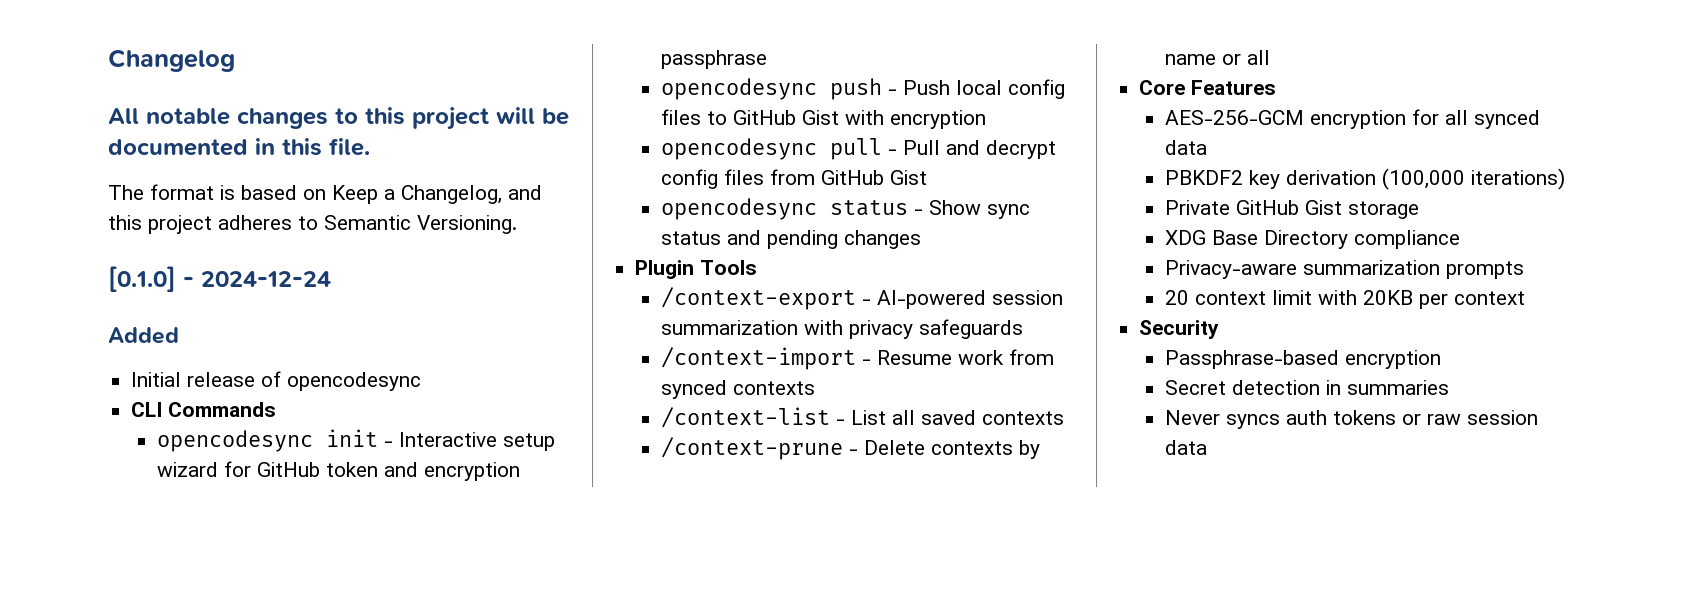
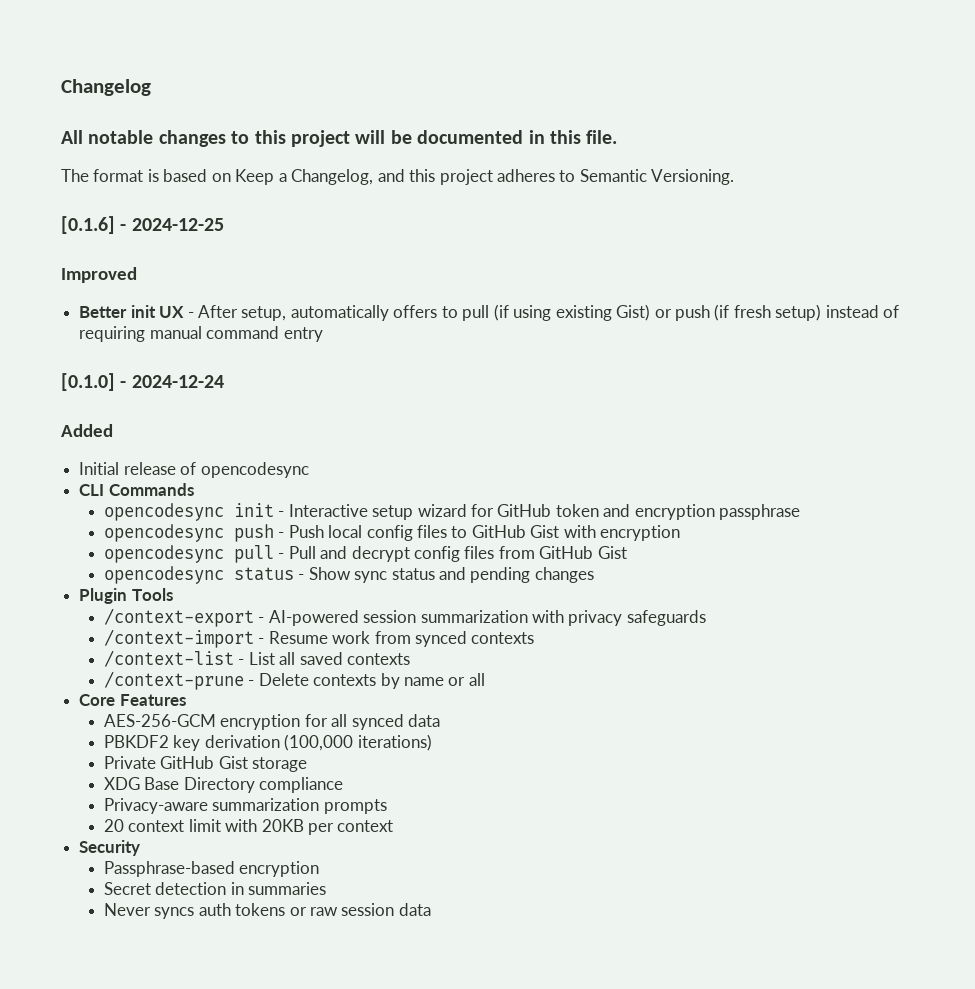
(517, 224) none -> [61,216,224,234] [61,267,137,283] [79,304,900,321] [79,326,323,342] // [0.1.6] - 2024-12-25 // Improved // Better init UX - After setup, automatically offers to pull (if using existing Gist) or push (if fresh setup) instead of requiring manual command entry

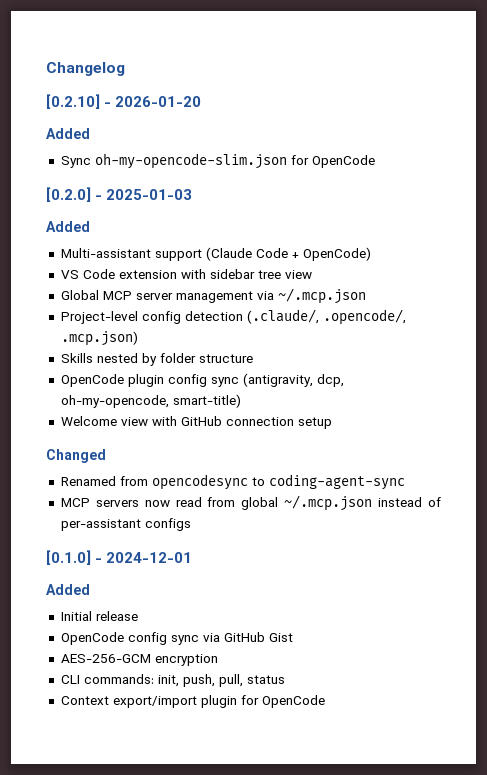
[61,130,618,147] [61,169,735,185] [61,216,224,234] [61,267,137,283] [79,304,900,321] [79,326,323,342] All notable changes to this project will be documented in this file. // The format is based on Keep a Changelog, and this project adheres to Semantic Versioning. // [0.1.6] - 2024-12-25 // Improved // Better init UX - After setup, automatically offers to pull (if using existing Gist) or push (if fresh setup) instead of requiring manual command entry -> [46,94,202,109] [46,128,90,139] [60,153,375,169] [46,187,193,202] [46,221,90,232] [60,247,371,261] [60,269,312,279] [60,288,366,304] [60,309,406,325] [60,331,138,346] [60,353,253,366] [60,373,344,387] [60,394,241,408] [60,416,332,429] [46,449,106,463] [60,474,405,490] [60,495,442,511] [60,518,191,531] [0.2.10] - 2026-01-20 // Added // Sync oh-my-opencode-slim.json for OpenCode // [0.2.0] - 2025-01-03 // Added // Multi-assistant support (Claude Code + OpenCode) // VS Code extension with sidebar tree view // Global MCP server management via ~/.mcp.json // Project-level config detection (.claude/, .opencode/, .mcp.json) // Skills nested by folder structure // OpenCode plugin config sync (antigravity, dcp, oh-my-opencode, smart-title) // Welcome view with GitHub connection setup // Changed // Renamed from opencodesync to coding-agent-sync // MCP servers now read from global ~/.mcp.json instead of per-assistant configs
[131,375,224,388] 2024-12-24 -> [106,552,193,563] 2024-12-01
[180,462,309,478] [79,483,194,496] [103,503,801,521] [103,524,681,542] [103,545,627,563] [103,566,594,584] [79,588,173,604] [103,608,706,627] [103,629,535,648] [103,650,410,667] [103,671,485,690] [79,694,186,706] [103,714,440,730] [103,734,432,751] [103,756,308,772] [103,777,344,793] [103,798,387,814] [103,819,394,835] [79,840,141,856] [103,861,320,877] [103,882,327,895] [103,903,431,919] of opencodesync // CLI Commands // opencodesync init - Interactive setup wizard for GitHub token and encryption passphrase // opencodesync push - Push local config files to GitHub Gist with encryption // opencodesync pull - Pull and decrypt config files from GitHub Gist // opencodesync status - Show sync status and pending changes // Plugin Tools // /context-export - AI-powered session summarization with privacy safeguards // /context-import - Resume work from synced contexts // /context-list - List all saved contexts // /context-prune - Delete contexts by name or all // Core Features // AES-256-GCM encryption for all synced data // PBKDF2 key derivation (100,000 iterations) // Private GitHub Gist storage // XDG Base Directory compliance // Privacy-aware summarization prompts // 20 context limit with 20KB per context // Security // Passphrase-based encryption // Secret detection in summaries // Never syncs auth tokens or raw session data -> [60,632,293,645] [60,654,218,666] [60,674,285,687] [60,695,325,708] // OpenCode config sync via GitHub Gist // AES-256-GCM encryption // CLI commands: init, push, pull, status // Context export/import plugin for OpenCode

